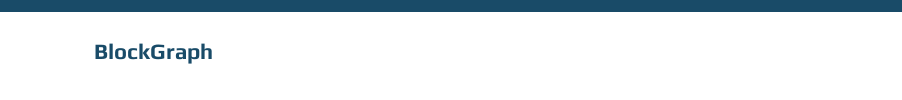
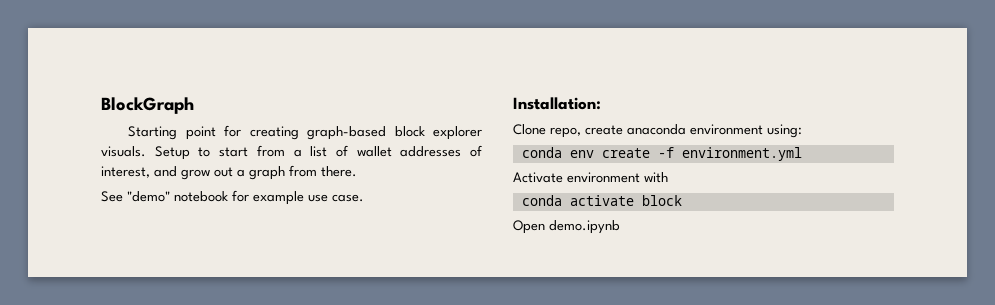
(213, 53) none -> [128,125,483,140] [101,145,482,160] [101,165,357,180] [101,190,364,205] [513,97,601,110] [513,124,802,138] [521,147,802,161] [513,172,668,183] [521,195,682,206] [513,220,620,234] // Starting point for creating graph-based block explorer visuals. Setup to start from a list of wallet addresses of interest, and grow out a graph from there. // See "demo" notebook for example use case. // Installation: // Clone repo, create anaconda environment using: // conda env create -f environment.yml // Activate environment with // conda activate block // Open demo.ipynb

